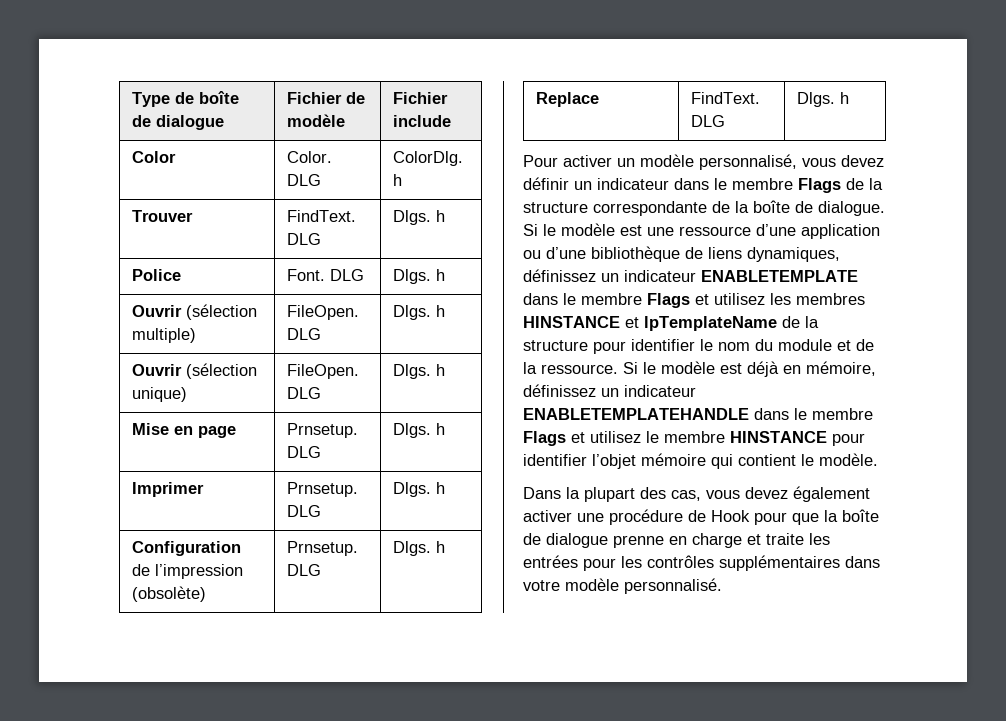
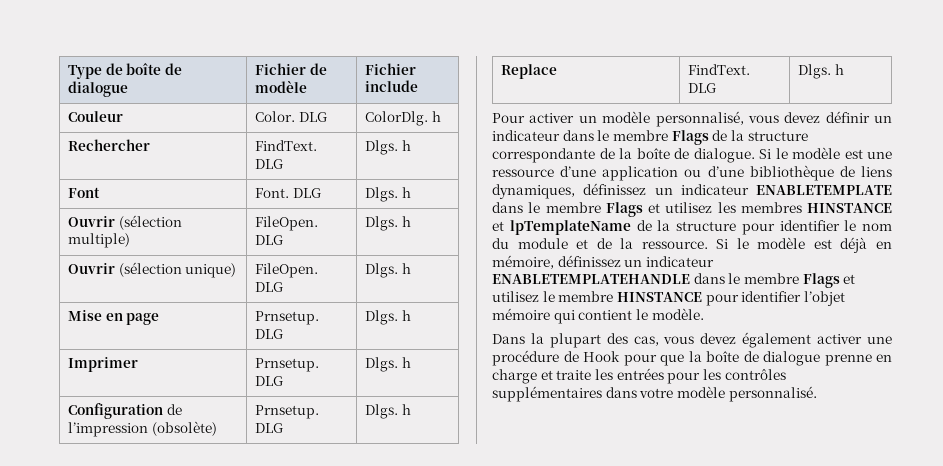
[131,151,176,163] Color -> [68,111,124,122] Couleur
[131,210,193,222] [286,210,356,222] [286,233,321,245] [392,210,445,225] [131,269,181,281] Trouver | FindText. DLG | Dlgs. h // Police -> [68,139,151,151] [255,140,318,151] [255,159,284,169] [365,140,411,155] [68,187,101,198] Rechercher | FindText. DLG | Dlgs. h // Font

